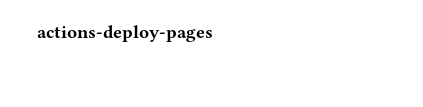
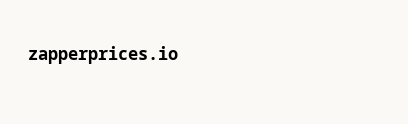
[37,25,213,42] actions-deploy-pages -> [28,46,178,64] zapperprices.io

